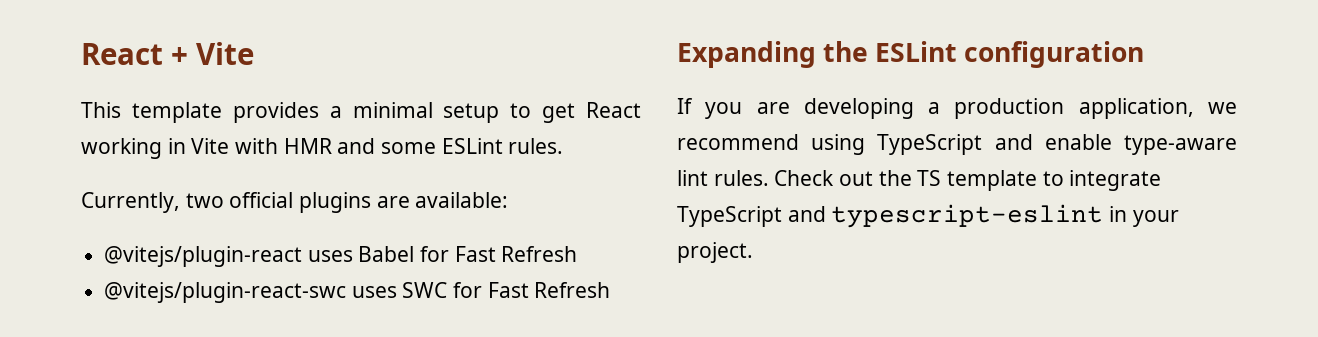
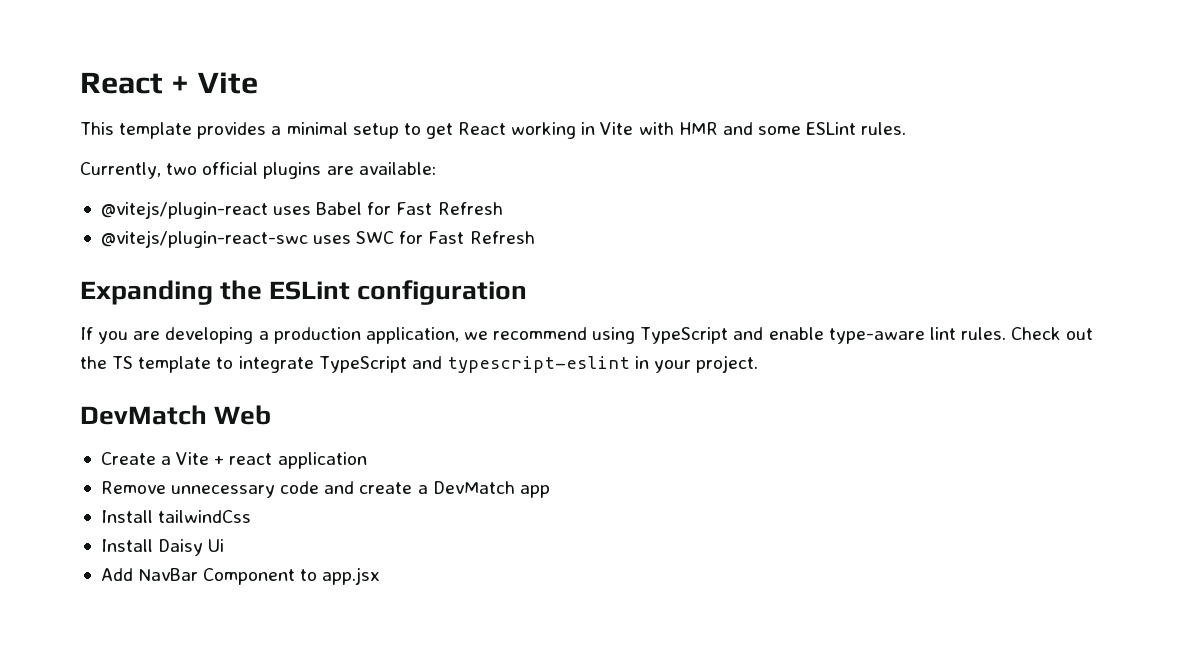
(753, 252) none -> [80,405,272,425] [100,452,367,469] [100,481,550,498] [100,510,252,523] [100,539,225,556] [100,567,381,585] // DevMatch Web // Create a Vite + react application // Remove unnecessary code and create a DevMatch app // Install tailwindCss // Install Daisy Ui // Add NavBar Component to app.jsx

